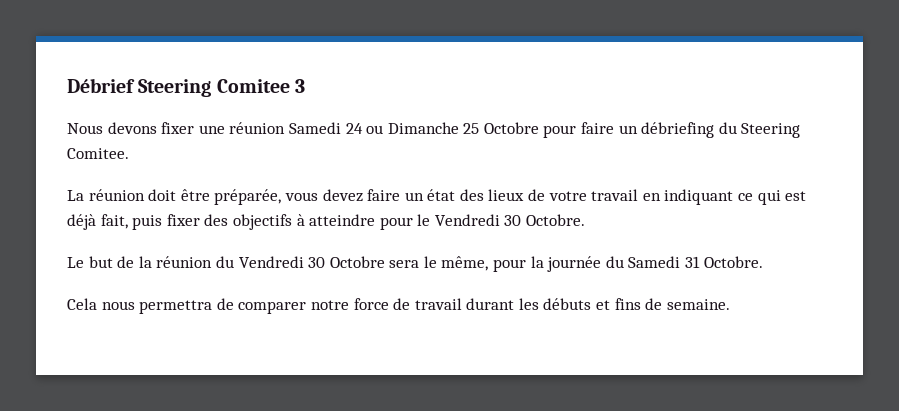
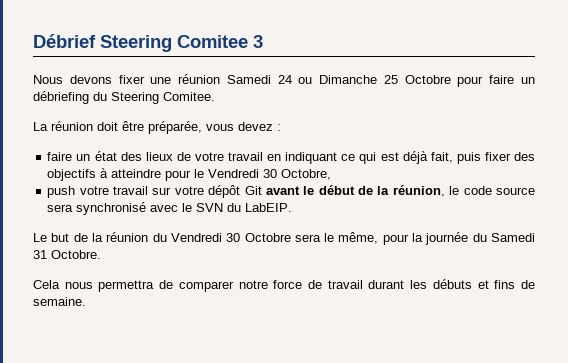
(363, 195) none -> [277,124,281,131] : //
[526,214,586,226] Octobre. -> [281,169,332,180] [47,185,535,198] [47,202,293,215] Octobre, // push votre travail sur votre dépôt Git avant le début de la réunion, le code source sera synchronisé avec le SVN du LabEIP.

